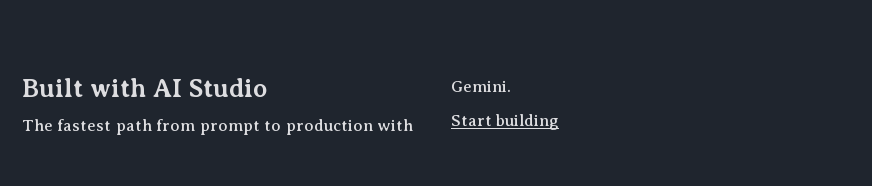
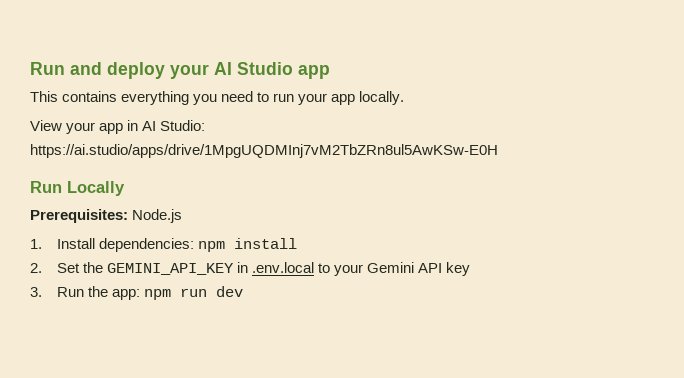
[22,78,268,97] [22,119,414,135] [451,80,511,92] [451,114,560,130] Built with AI Studio // The fastest path from prompt to production with Gemini. // Start building -> [30,62,330,79] [30,91,405,105] [30,120,206,134] [30,144,498,158] [30,181,125,196] [30,209,183,223] [30,238,297,252] [30,262,471,276] [30,286,243,300] Run and deploy your AI Studio app // This contains everything you need to run your app locally. // View your app in AI Studio: https://ai.studio/apps/drive/1MpgUQDMInj7vM2TbZRn8ul5AwKSw-E0H // Run Locally // Prerequisites: Node.js // 1. Install dependencies: npm install // 2. Set the GEMINI_API_KEY in .env.local to your Gemini API key // 3. Run the app: npm run dev

